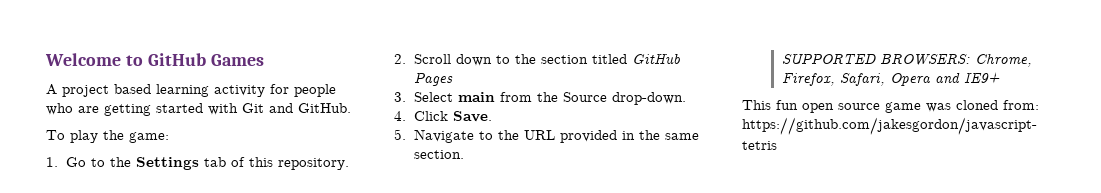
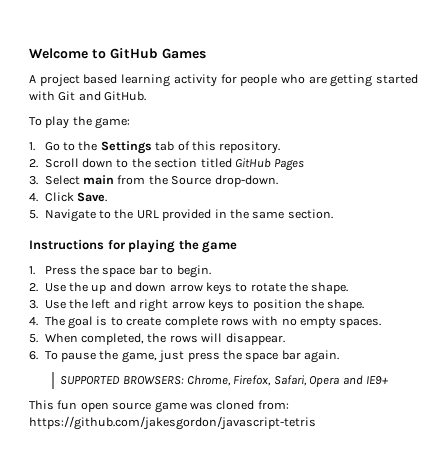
(464, 154) none -> [29,239,238,253] [29,265,211,278] [29,282,349,295] [29,299,365,312] [29,316,382,329] [29,333,285,345] [29,350,340,363] // Instructions for playing the game // 1. Press the space bar to begin. // 2. Use the up and down arrow keys to rotate the shape. // 3. Use the left and right arrow keys to position the shape. // 4. The goal is to create complete rows with no empty spaces. // 5. When completed, the rows will disappear. // 6. To pause the game, just press the space bar again.

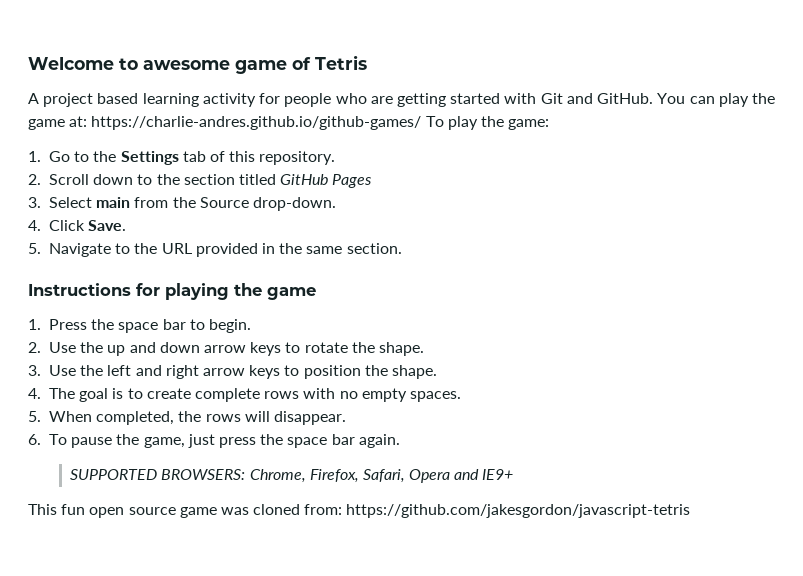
[110,48,206,59] GitHub Games -> [143,55,367,74] awesome game of Tetris
(147, 96) // -> [657,93,775,107] [28,116,422,130] You can play the game at: https://charlie-andres.github.io/github-games/

